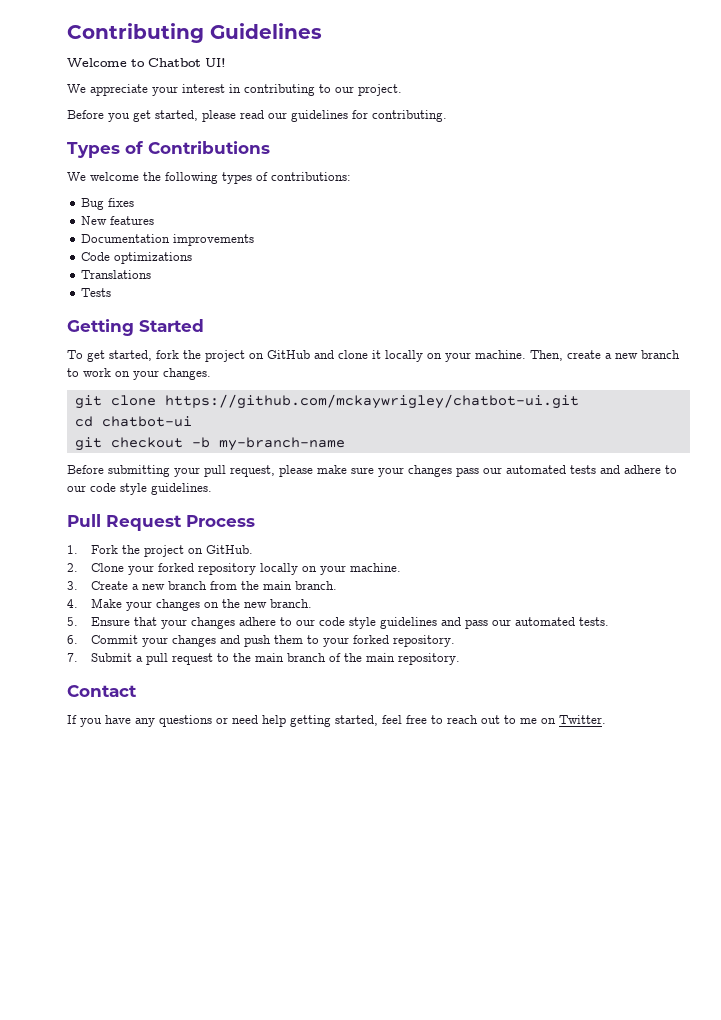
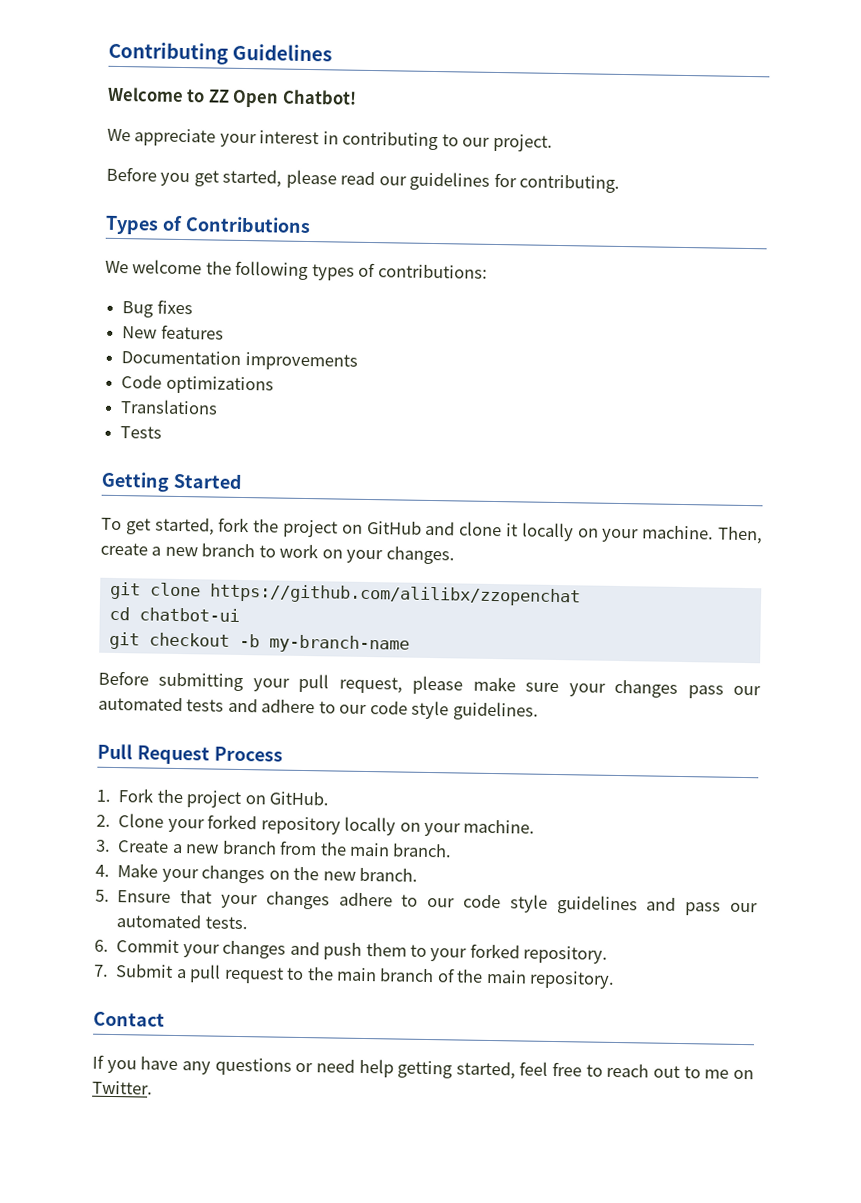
[148,58,226,67] Chatbot UI! -> [207,89,357,108] ZZ Open Chatbot!
[164,394,579,409] https://github.com/mckaywrigley/chatbot-ui.git -> [208,583,581,607] https://github.com/alilibx/zzopenchat

